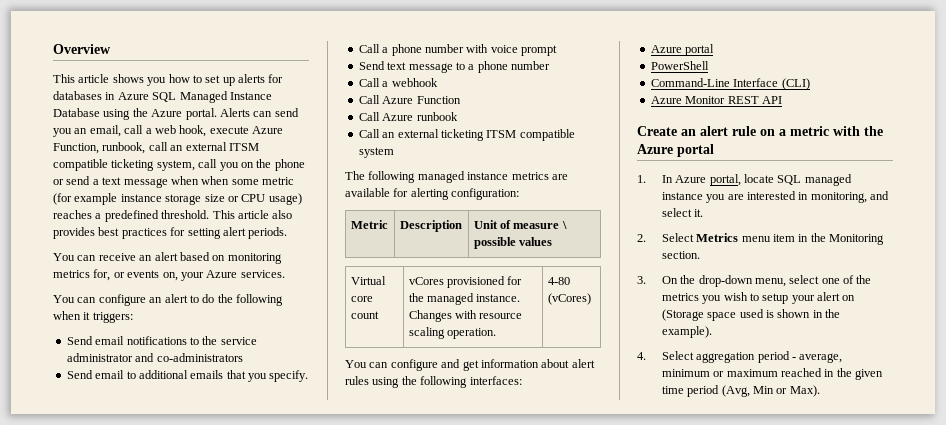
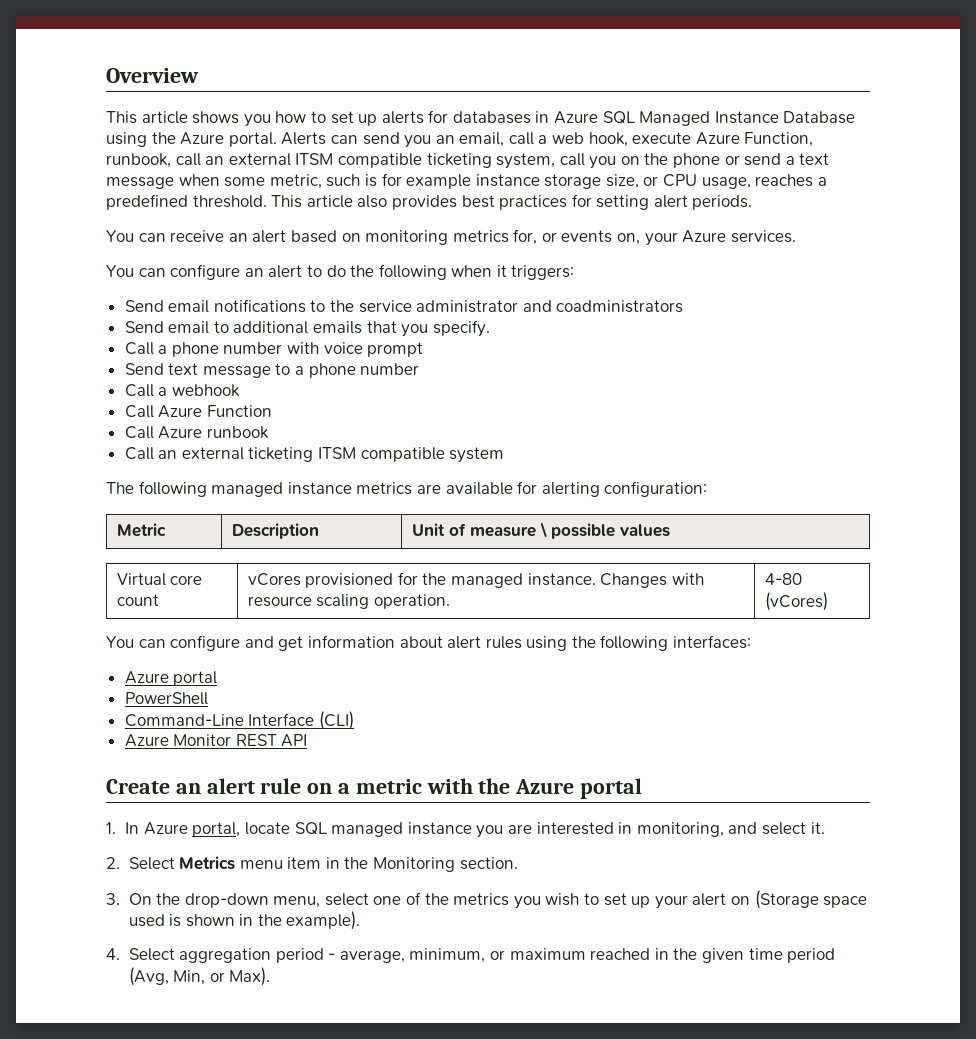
[201,176,294,185] [53,193,72,205] when some metric (for -> [224,173,402,189] some metric, such is for
[204,194,225,202] size -> [605,174,639,189] size,
[268,193,302,205] usage) -> [701,177,751,189] usage,
[156,353,243,362] co-administrators -> [556,300,684,313] coadministrators
[762,293,789,304] setup -> [603,893,651,908] set up
[661,369,710,377] minimum -> [409,948,486,963] minimum,
[752,386,774,394] Min -> [173,970,206,985] Min,

